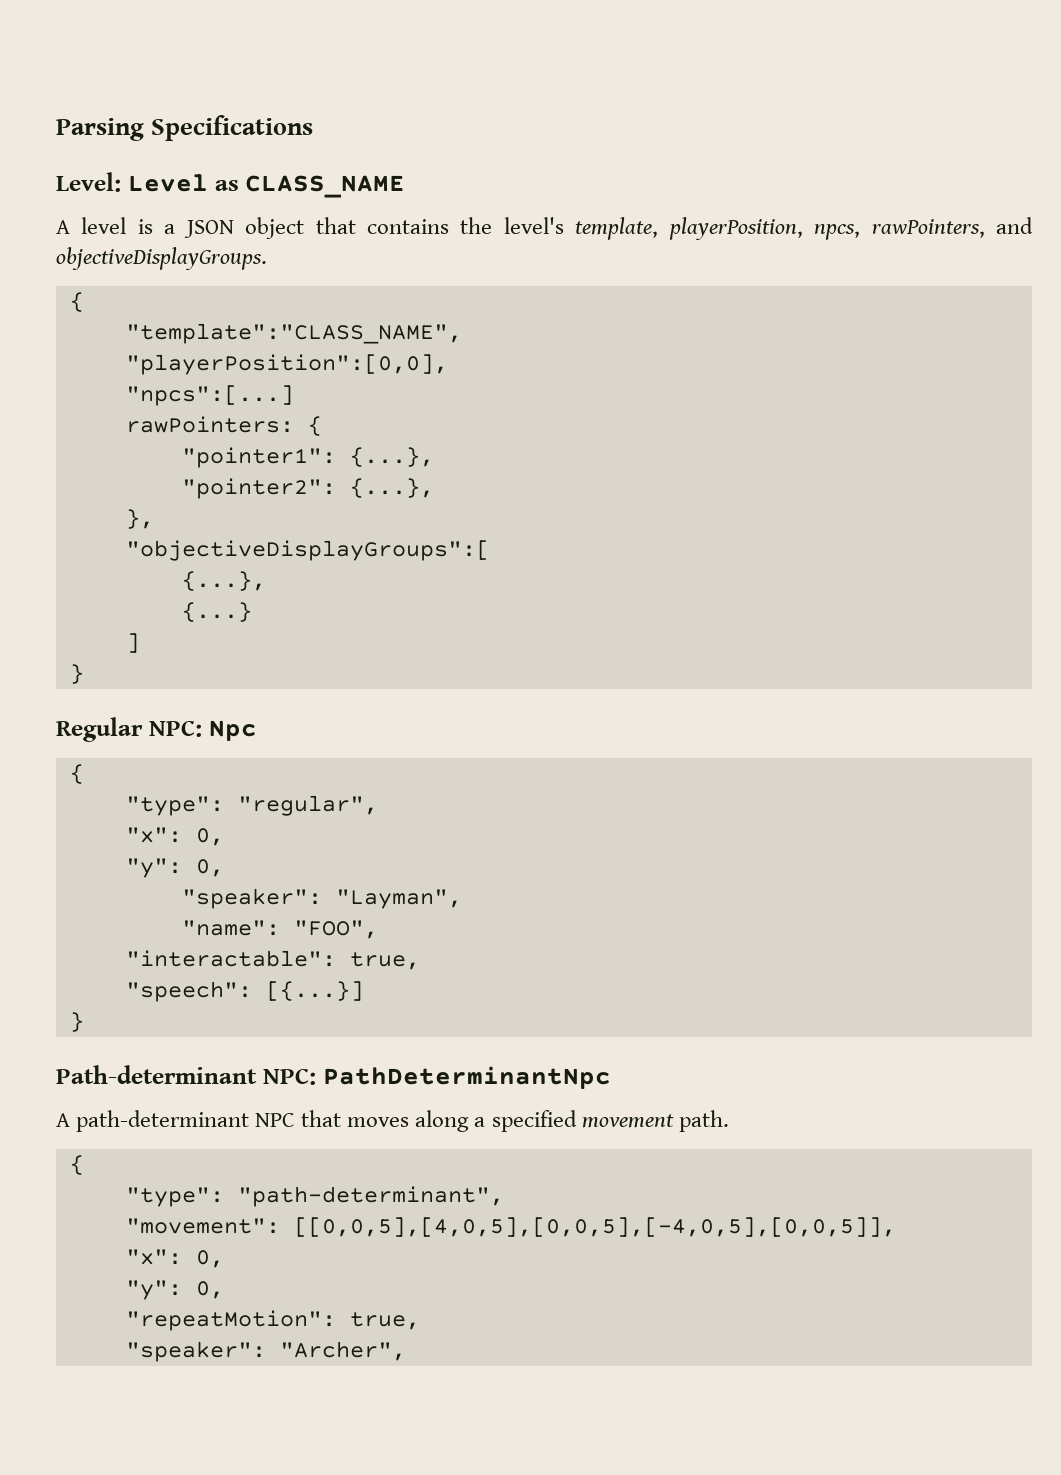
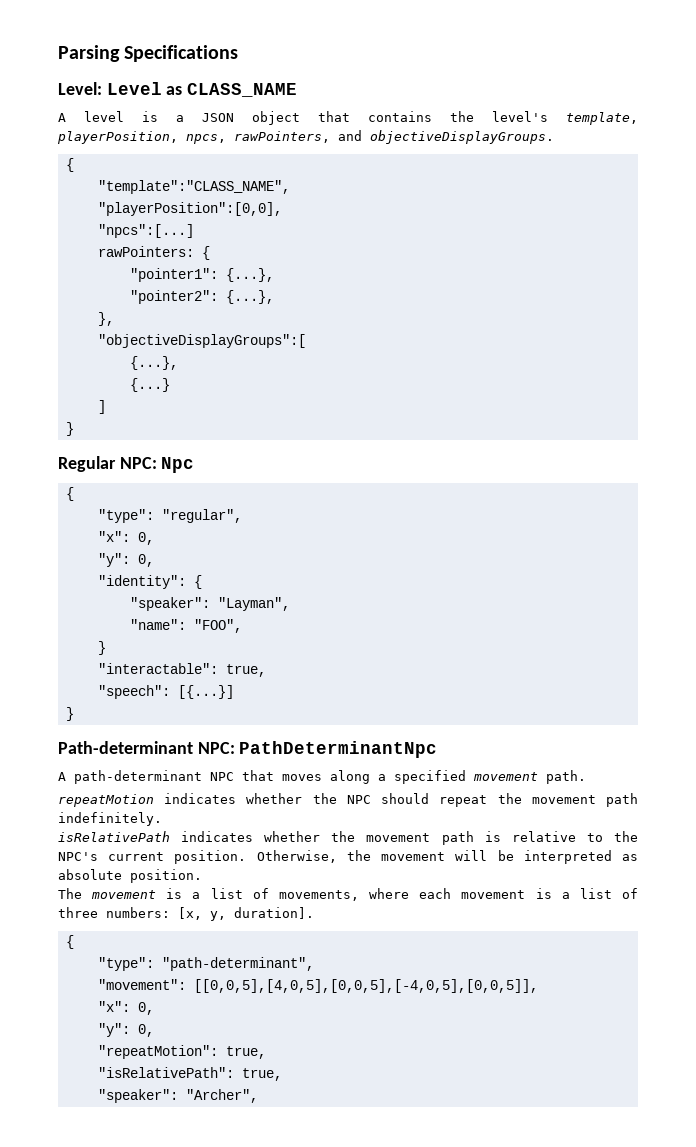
(224, 868) none -> [97,575,202,589] // "identity": {
(378, 929) none -> [97,641,106,655] // }
(729, 1121) none -> [58,793,638,807] [58,812,162,826] [58,831,638,845] [58,850,638,864] [58,869,202,883] [58,888,638,901] [58,907,314,921] // repeatMotion indicates whether the NPC should repeat the movement path indefinitely. // isRelativePath indicates whether the movement path is relative to the NPC's current position. Otherwise, the movement will be interpreted as absolute position. // The movement is a list of movements, where each movement is a list of three numbers: [x, y, duration].
(420, 1321) none -> [97,1067,282,1081] // "isRelativePath": true,

